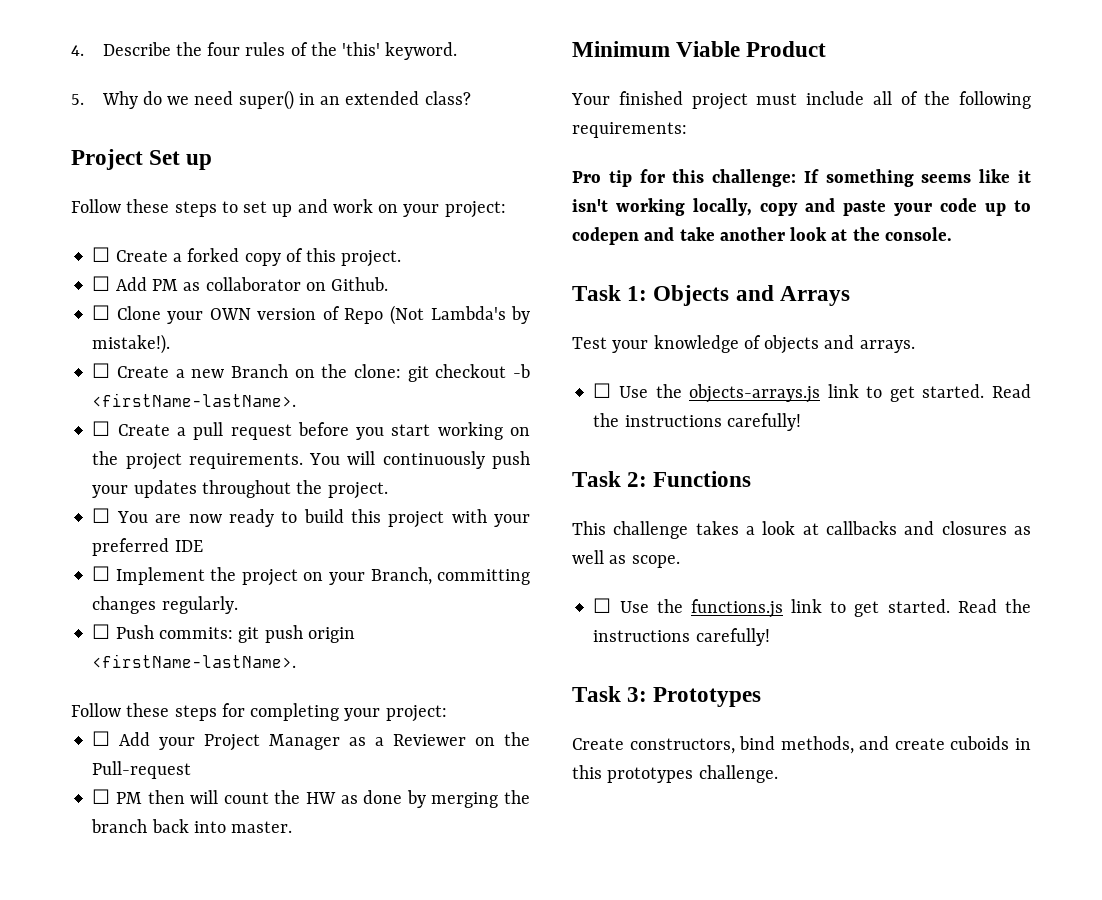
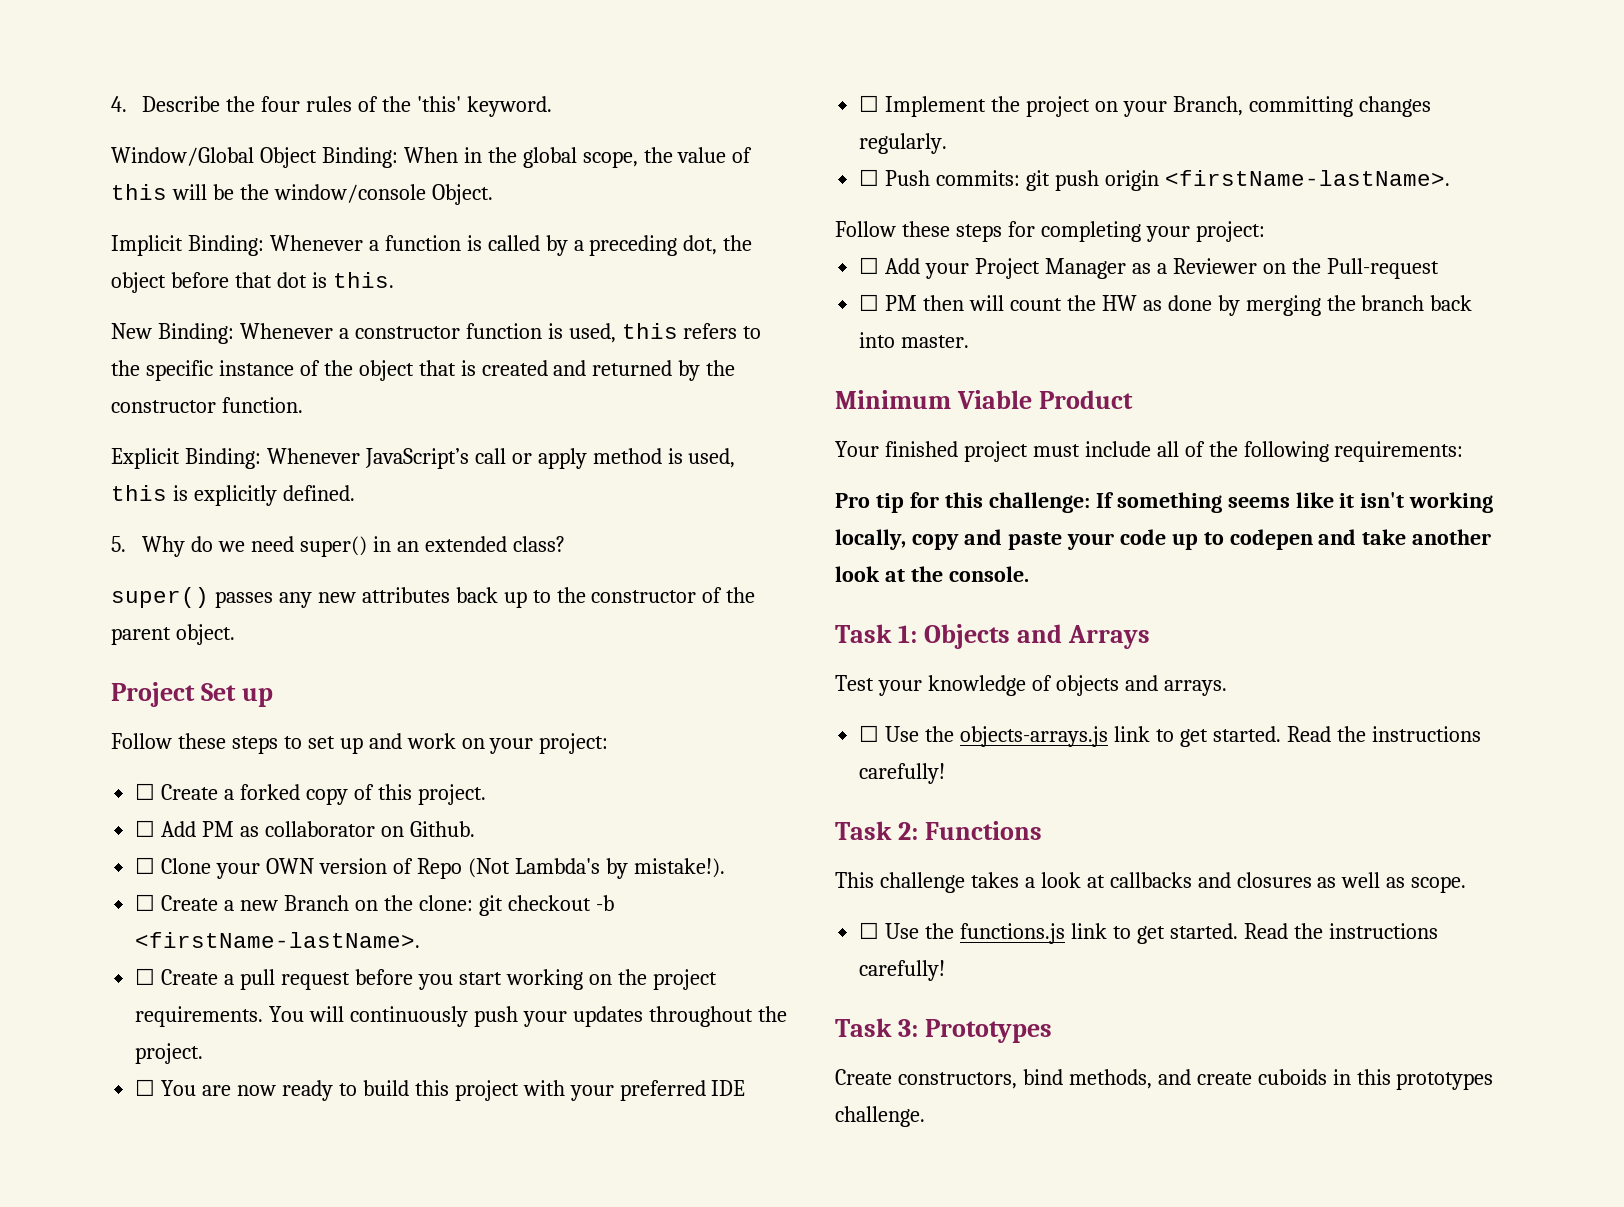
(458, 51) none -> [111,147,753,168] [111,184,493,205] [111,235,753,256] [111,272,394,293] [111,323,762,344] [111,360,736,381] [111,397,303,413] [111,448,736,469] [111,485,355,506] // Window/Global Object Binding: When in the global scope, the value of this will be the window/console Object. // Implicit Binding: Whenever a function is called by a preceding dot, the object before that dot is this. // New Binding: Whenever a constructor function is used, this refers to the specific instance of the object that is created and returned by the constructor function. // Explicit Binding: Whenever JavaScript’s call or apply method is used, this is explicitly defined.
(471, 98) none -> [111,587,756,608] [111,624,235,645] // super() passes any new attributes back up to the constructor of the parent object.

